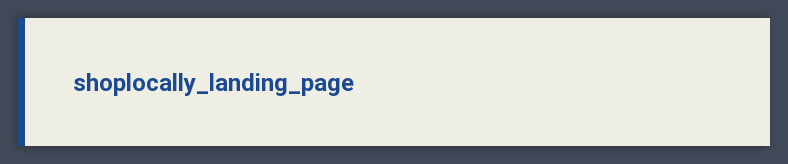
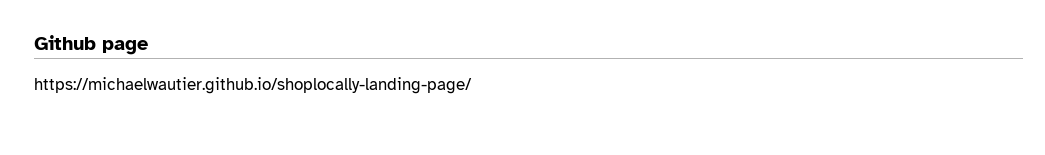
[73,73,354,96] shoplocally_landing_page -> [34,35,148,55] [34,77,472,94] Github page // https://michaelwautier.github.io/shoplocally-landing-page/

